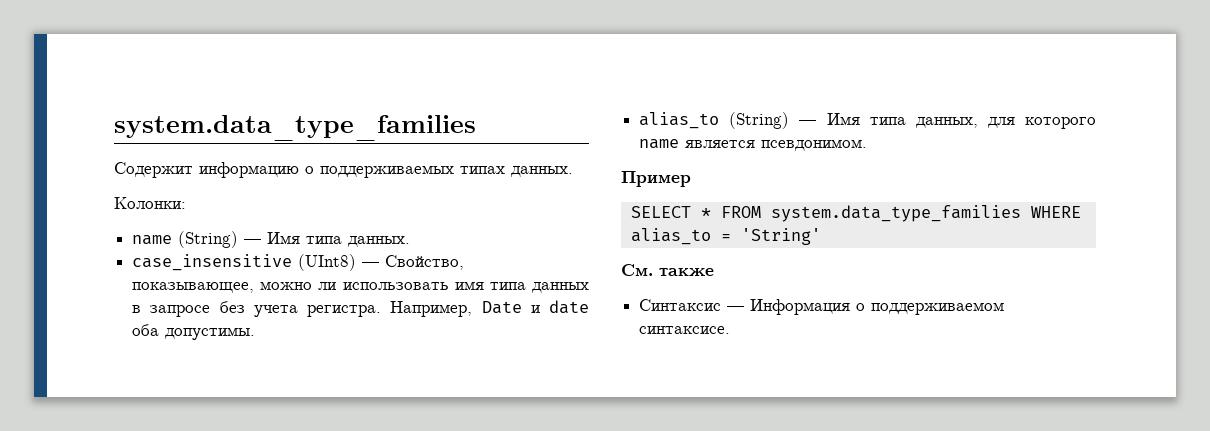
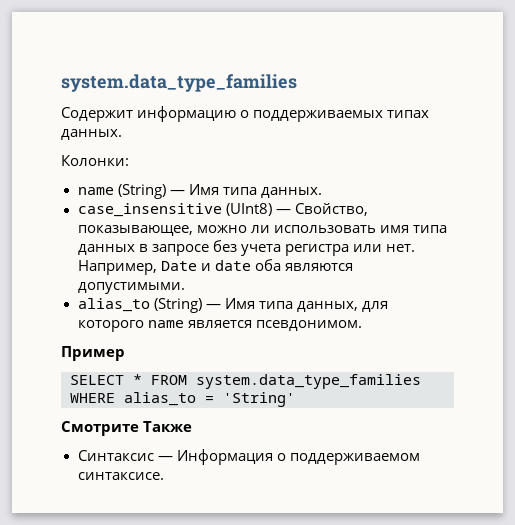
[307,305,382,317] регистра. -> [284,244,415,256] регистра или нет.
[165,327,256,340] допустимы. -> [284,263,353,271] [77,282,185,294] являются допустимыми.
[621,264,714,276] См. также -> [61,421,193,436] Смотрите Также

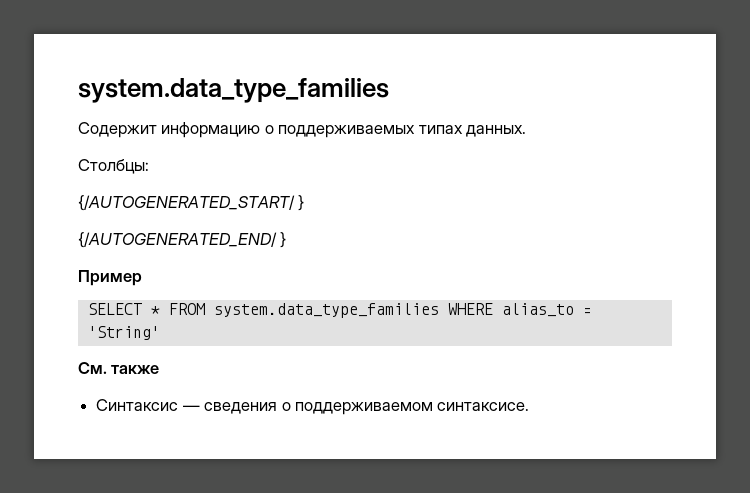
[61,155,129,166] [77,184,322,199] [77,203,368,217] [77,225,447,236] [77,240,415,256] [77,259,353,275] [77,282,185,294] [77,298,388,313] [77,320,362,332] Колонки: // name (String) — Имя типа данных. // case_insensitive (UInt8) — Свойство, показывающее, можно ли использовать имя типа данных в запросе без учета регистра или нет. Например, Date и date оба являются допустимыми. // alias_to (String) — Имя типа данных, для которого name является псевдонимом. -> [78,159,149,174] [78,195,305,211] [78,232,287,248] Столбцы: // {/AUTOGENERATED_START/ } // {/AUTOGENERATED_END/ }
[61,421,193,436] Смотрите Также -> [78,362,160,374] См. также
[176,449,273,465] Информация -> [204,402,278,414] сведения

